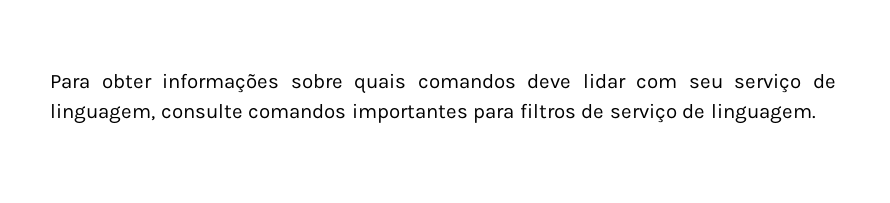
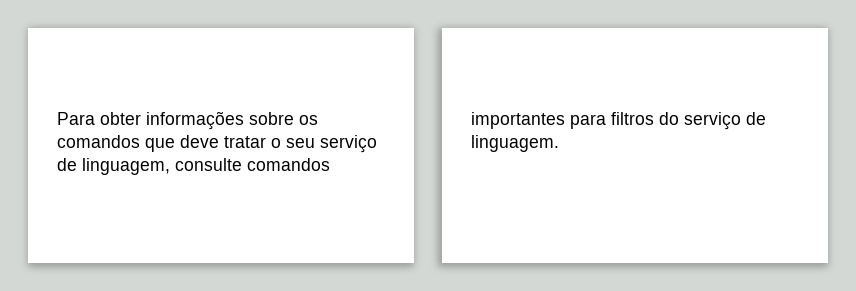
[354,73,678,94] quais comandos deve lidar com -> [299,115,318,125] [57,135,281,152] os comandos que deve tratar o
[581,104,605,119] de -> [659,112,679,125] do

